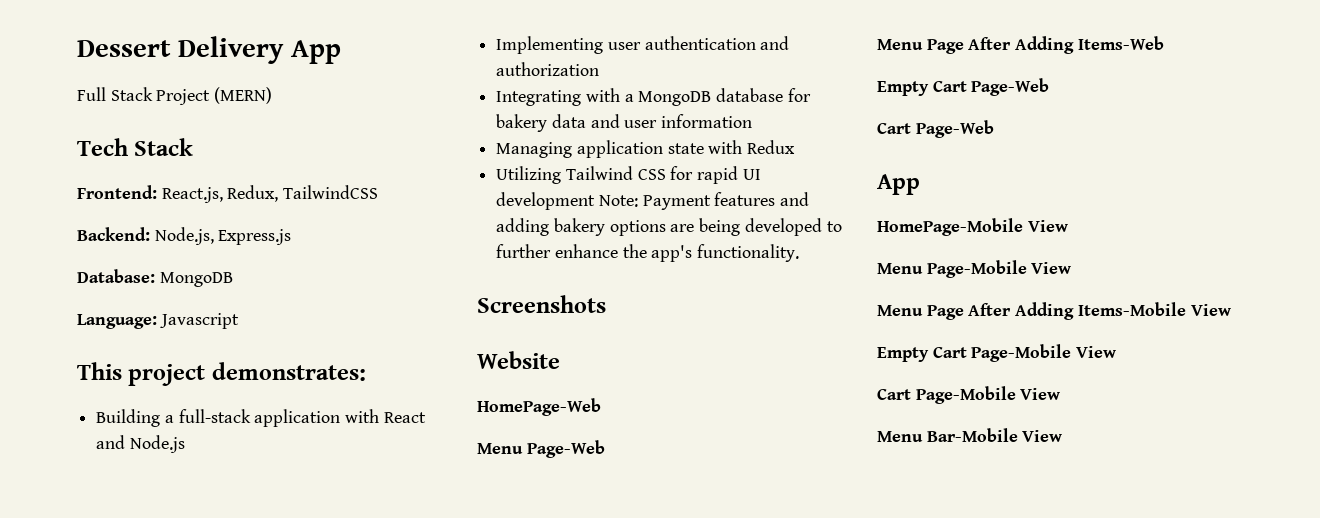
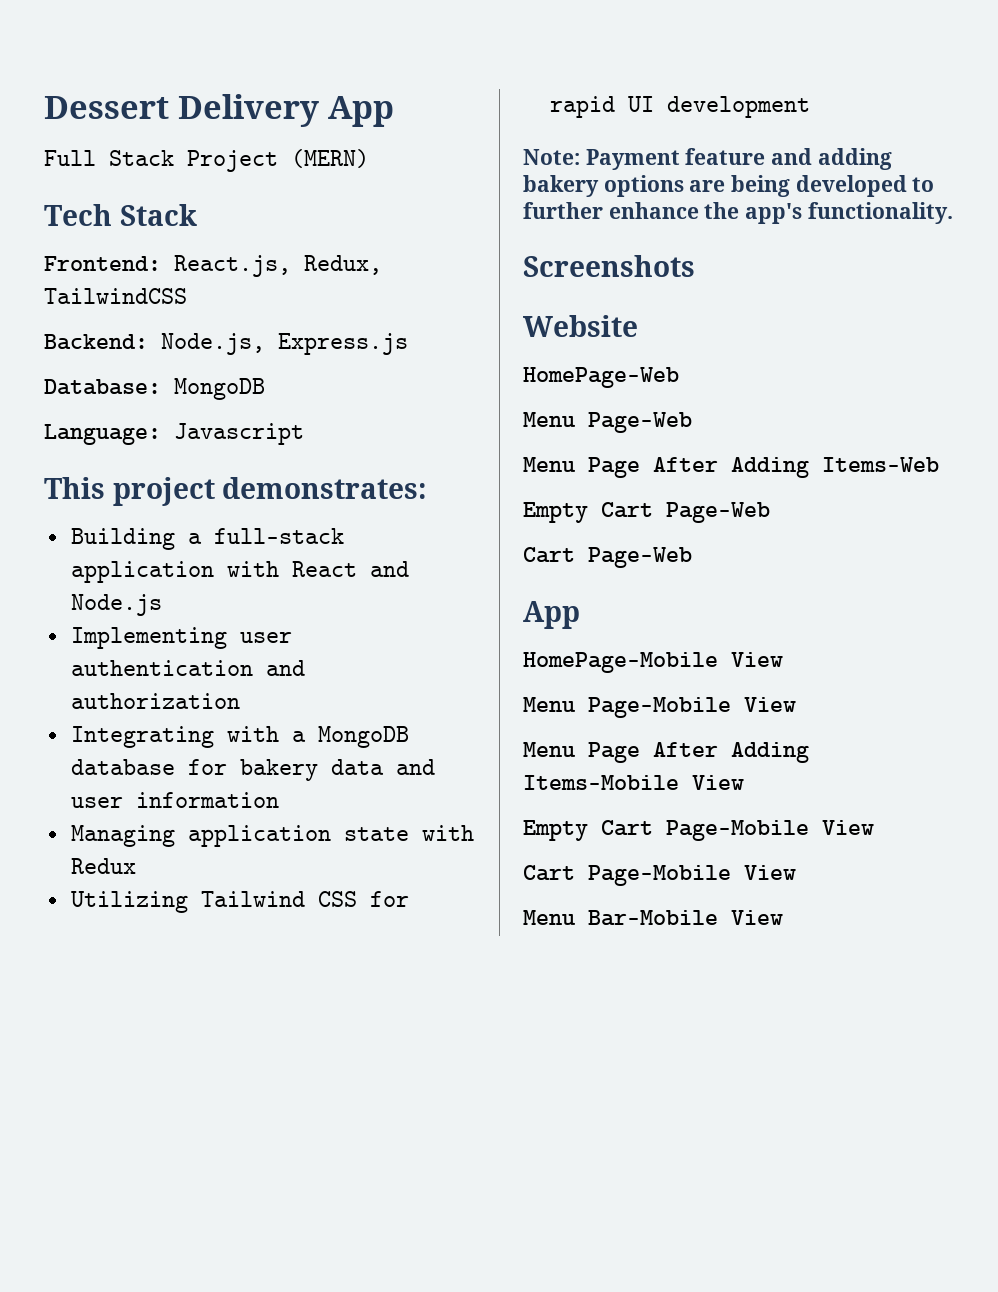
(596, 201) none -> (810, 107) //
[714,192,776,206] features -> [685,148,766,165] feature

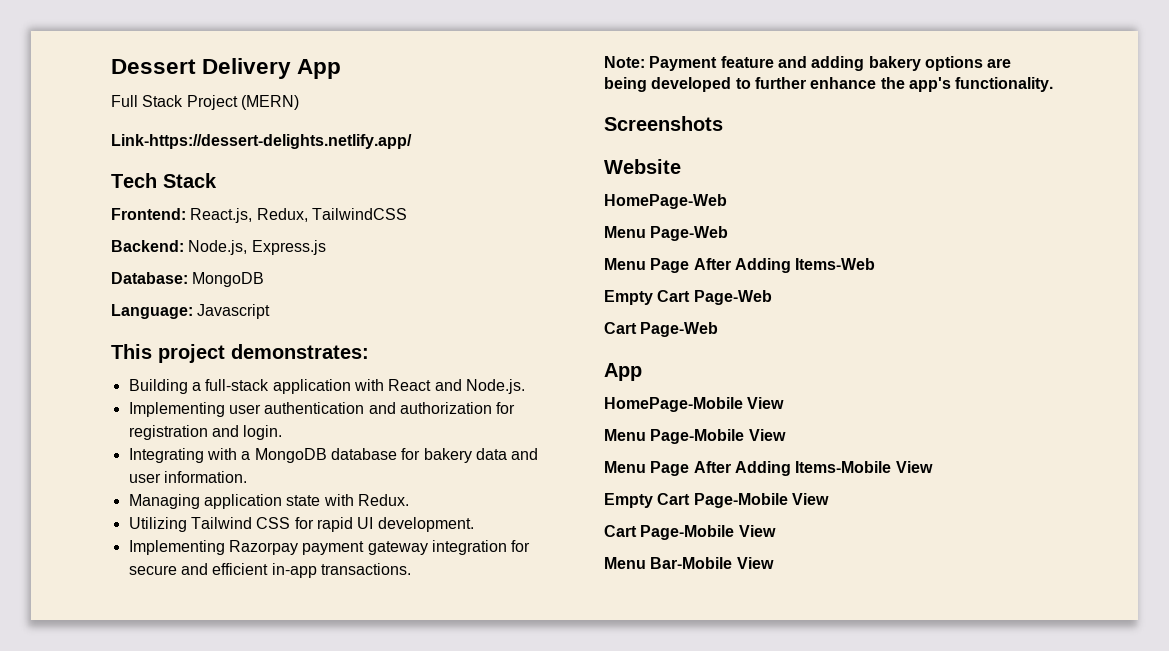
(369, 158) none -> [111,134,412,149] // Link-https://dessert-delights.netlify.app/
[70,594,162,616] Node.js -> [465,379,525,394] Node.js.
(240, 701) none -> [496,402,516,414] [128,425,283,440] for registration and login.
[135,792,279,808] information -> [163,471,247,483] information.
[70,858,136,874] Redux -> [357,494,409,506] Redux.
[666,96,810,118] development -> [377,517,474,532] [128,540,531,555] [128,563,411,578] development. // Implementing Razorpay payment gateway integration for secure and efficient in-app transactions.

